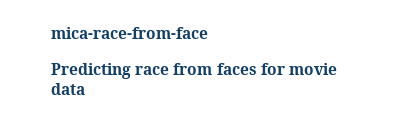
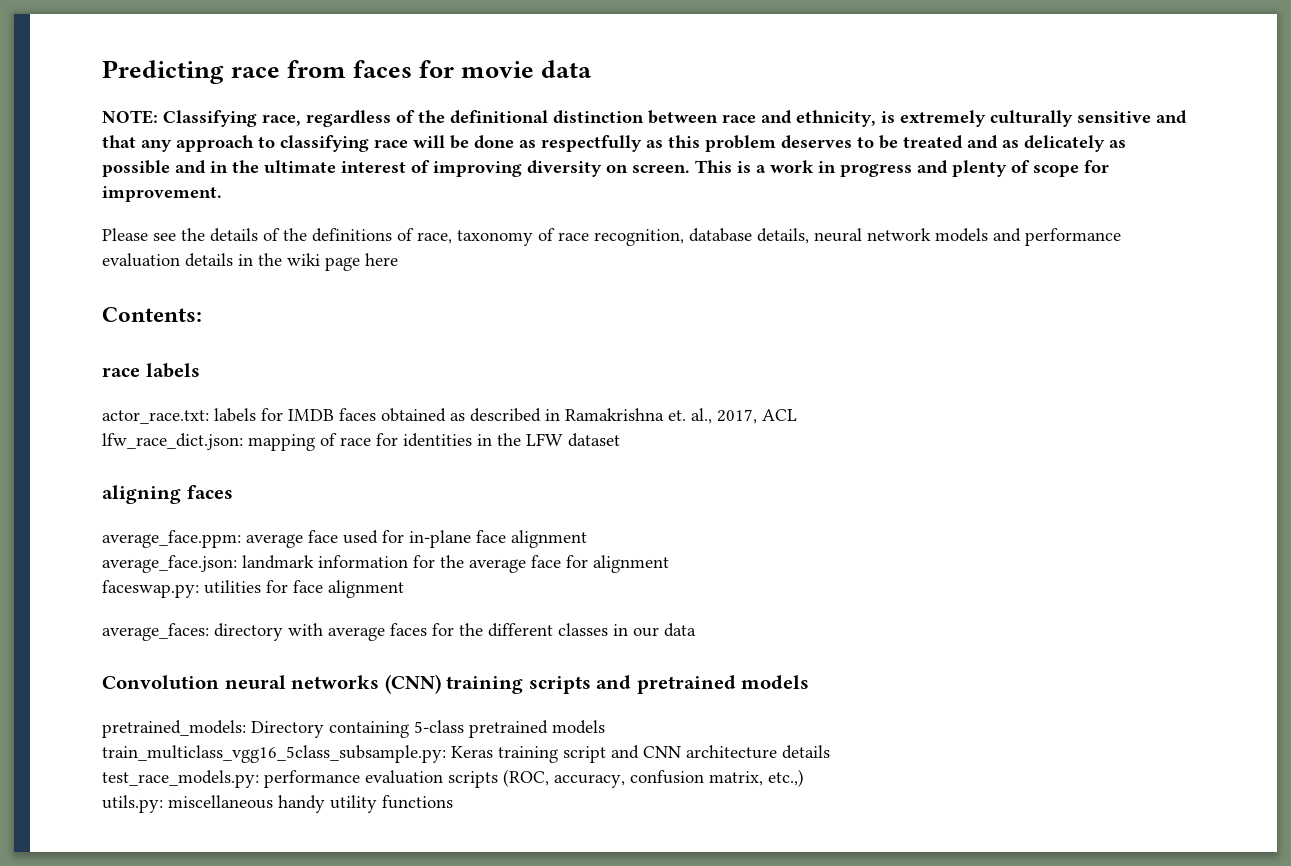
[51,27,208,39] mica-race-from-face // -> (102, 72) none
(85, 89) none -> [102,110,1187,127] [102,135,1126,152] [102,160,1109,177] [102,186,222,202] [102,228,1121,246] [102,253,398,271] [102,307,202,322] [102,363,200,378] [102,408,797,424] [102,433,620,451] [102,485,233,504] [102,530,587,548] [102,555,669,573] [102,580,404,598] [102,623,696,641] [102,674,810,694] [102,720,605,738] [102,745,830,763] [102,769,804,788] [102,795,453,813] // NOTE: Classifying race, regardless of the definitional distinction between race and ethnicity, is extremely culturally sensitive and that any approach to classifying race will be done as respectfully as this problem deserves to be treated and as delicately as possible and in the ultimate interest of improving diversity on screen. This is a work in progress and plenty of scope for improvement. // Please see the details of the definitions of race, taxonomy of race recognition, database details, neural network models and performance evaluation details in the wiki page here // Contents: // race labels // actor_race.txt: labels for IMDB faces obtained as described in Ramakrishna et. al., 2017, ACL // lfw_race_dict.json: mapping of race for identities in the LFW dataset // aligning faces // average_face.ppm: average face used for in-plane face alignment // average_face.json: landmark information for the average face for alignment // faceswap.py: utilities for face alignment // average_faces: directory with average faces for the different classes in our data // Convolution neural networks (CNN) training scripts and pretrained models // pretrained_models: Directory containing 5-class pretrained models // train_multiclass_vgg16_5class_subsample.py: Keras training script and CNN architecture details // test_race_models.py: performance evaluation scripts (ROC, accuracy, confusion matrix, etc.,) // utils.py: miscellaneous handy utility functions

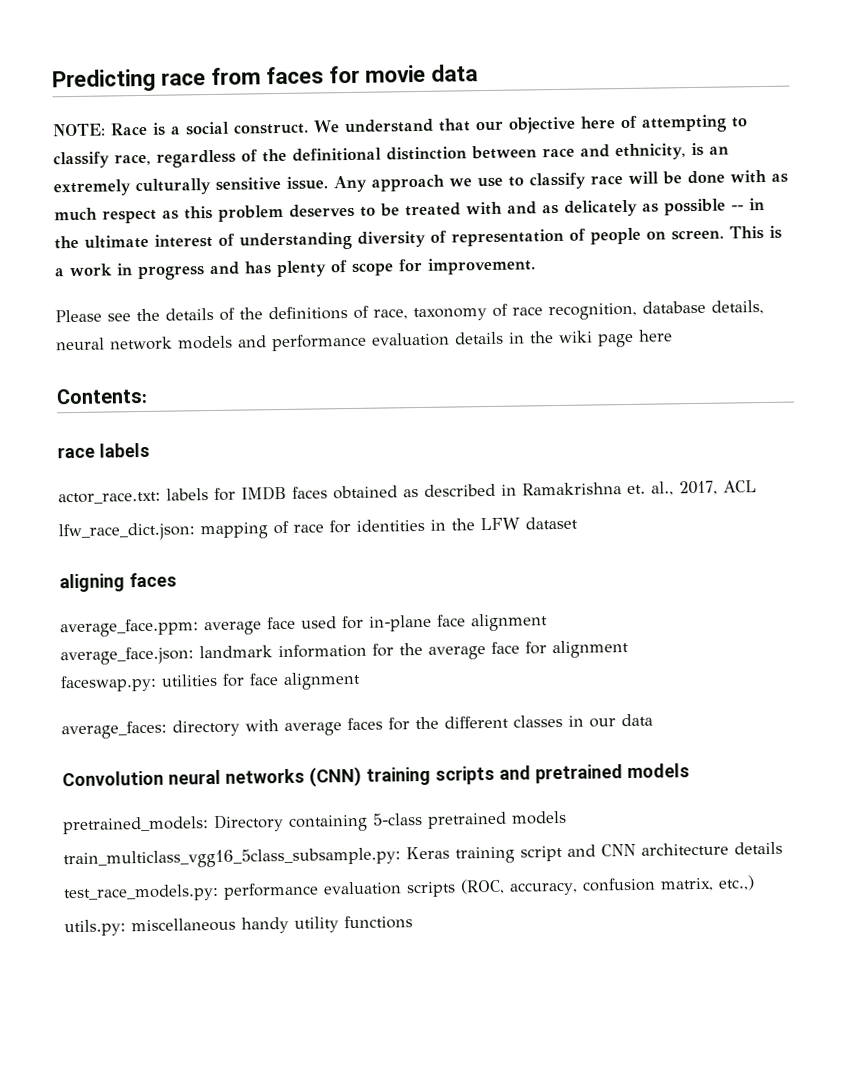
[163,110,257,127] Classifying -> [110,114,748,136] [53,151,110,169] Race is a social construct. We understand that our objective here of attempting to classify
(895, 117) none -> [708,146,729,155] an
[1156,110,1187,124] [102,135,642,152] and that any approach to classifying race will be done as respectfully -> [286,169,788,193] [54,207,157,224] issue. Any approach we use to classify race will be done with as much respect
(963, 142) none -> [466,201,503,216] with
[175,160,206,174] and -> [731,205,744,211] --
[433,160,602,177] improving diversity -> [239,227,641,251] understanding diversity of representation of people
(948, 167) none -> [244,261,272,275] has

